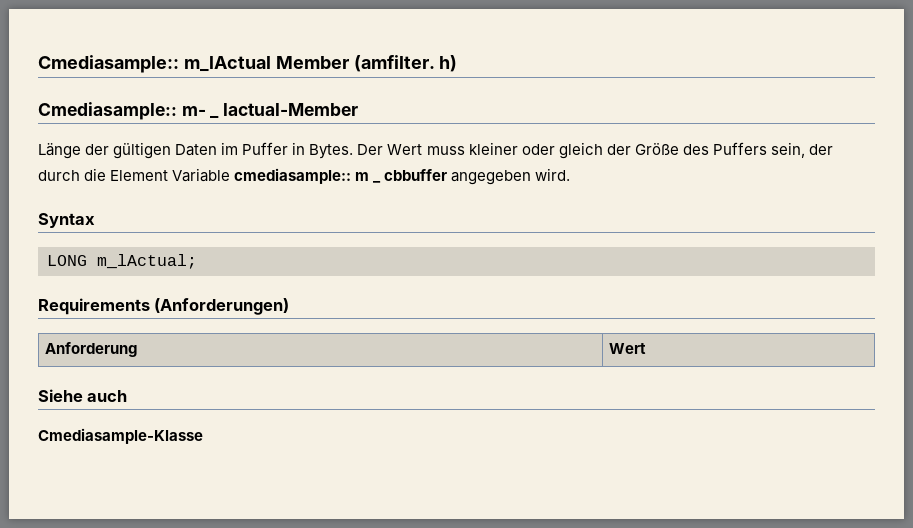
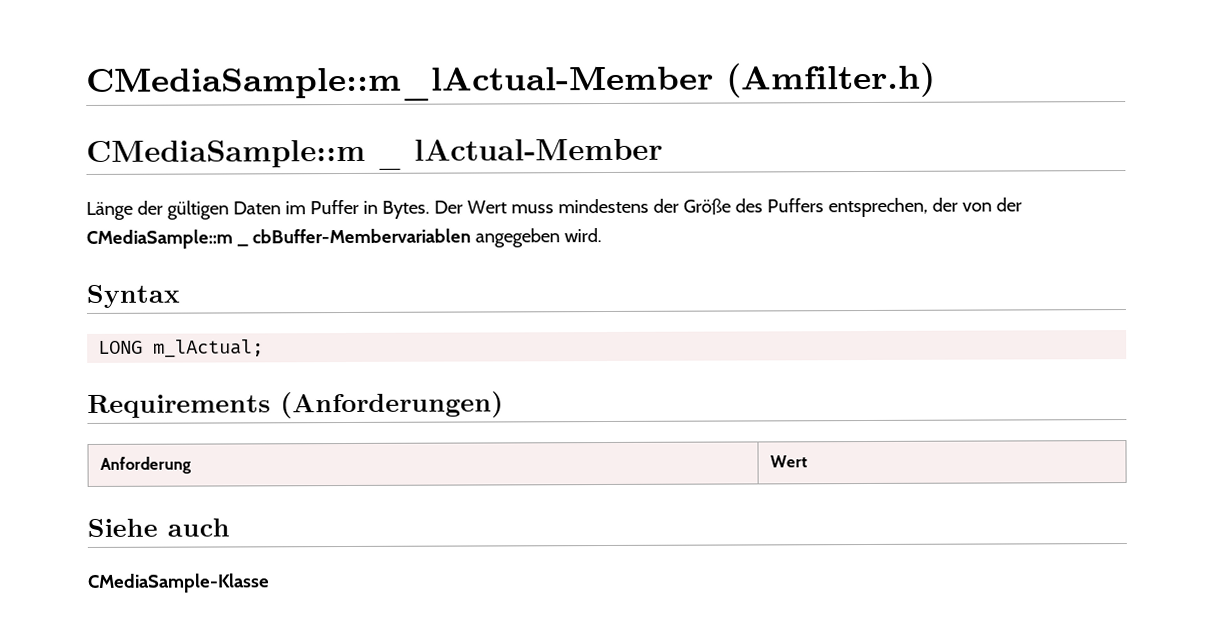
[38,55,458,73] [38,102,206,120] [210,116,220,118] [223,103,359,116] Cmediasample:: m_lActual Member (amfilter. h) // Cmediasample:: m- _ lactual-Member -> [86,62,936,102] [86,138,663,170] CMediaSample::m_lActual-Member (Amfilter.h) // CMediaSample::m _ lActual-Member
[468,142,603,159] kleiner oder gleich -> [557,198,649,214] mindestens
[770,142,833,158] [38,168,370,184] [373,181,382,183] [384,169,448,181] sein, der durch die Element Variable cmediasample:: m _ cbbuffer -> [827,197,1022,218] [86,228,471,249] entsprechen, der von der CMediaSample::m _ cbBuffer-Membervariablen
[38,428,203,444] Cmediasample-Klasse -> [87,573,270,593] CMediaSample-Klasse

